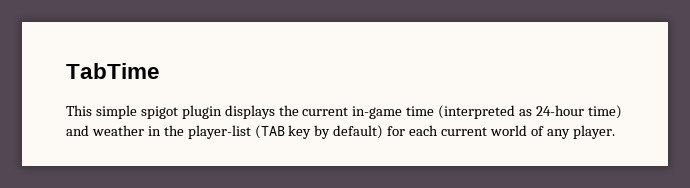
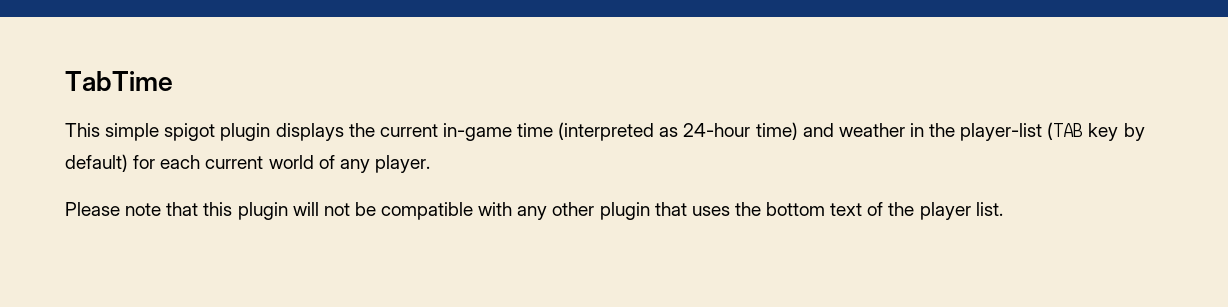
(615, 132) none -> [65,202,1003,220] // Please note that this plugin will not be compatible with any other plugin that uses the bottom text of the player list.

